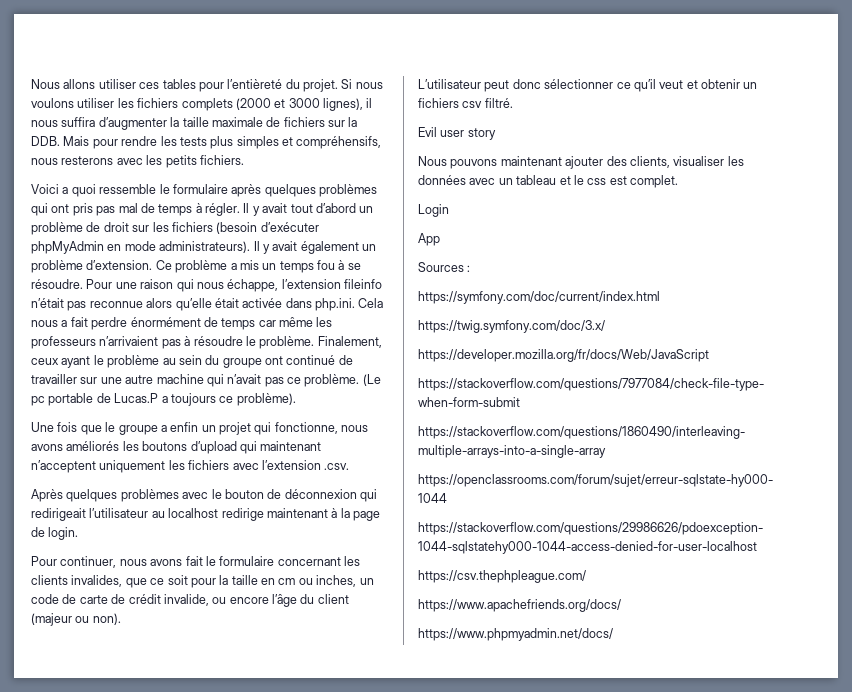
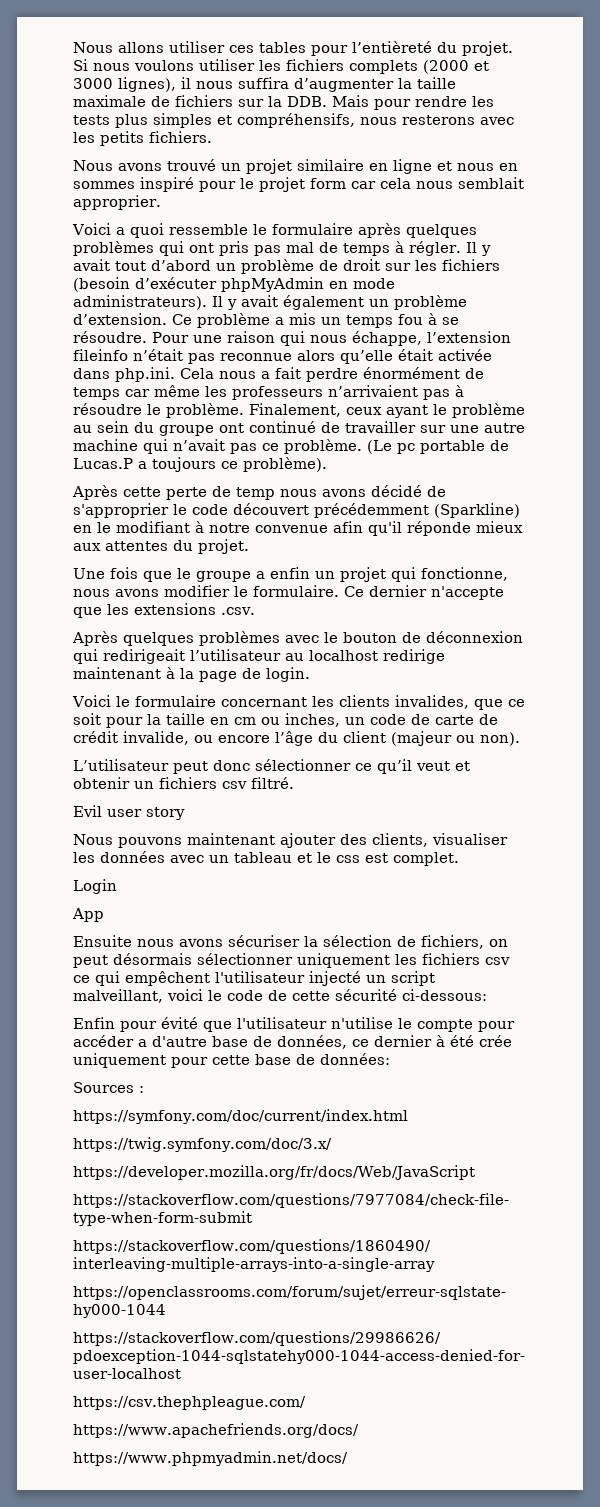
(244, 160) none -> [73,159,518,174] [73,177,524,192] [73,195,161,210] // Nous avons trouvé un projet similaire en ligne et nous en sommes inspiré pour le projet form car cela nous semblait approprier.
(296, 399) none -> [72,485,446,500] [73,503,520,518] [73,521,523,536] [73,539,249,554] // Après cette perte de temp nous avons décidé de s'approprier le code découvert précédemment (Sparkline) en le modifiant à notre convenue afin qu'il réponde mieux aux attentes du projet.
[66,441,322,454] [31,460,321,473] améliorés les boutons d’upload qui maintenant n’acceptent uniquement les fichiers avec l’extension -> [164,585,504,600] [73,603,216,618] modifier le formulaire. Ce dernier n'accepte que les extensions
[31,556,203,568] Pour continuer, nous avons fait -> [72,695,111,707] Voici
(440, 239) none -> [73,935,508,949] [73,953,510,968] [73,971,435,986] [73,989,487,1003] [73,1017,515,1032] [73,1035,512,1049] [73,1053,390,1068] // Ensuite nous avons sécuriser la sélection de fichiers, on peut désormais sélectionner uniquement les fichiers csv ce qui empêchent l'utilisateur injecté un script malveillant, voici le code de cette sécurité ci-dessous: // Enfin pour évité que l'utilisateur n'utilise le compte pour accéder a d'autre base de données, ce dernier à été crée uniquement pour cette base de données:

